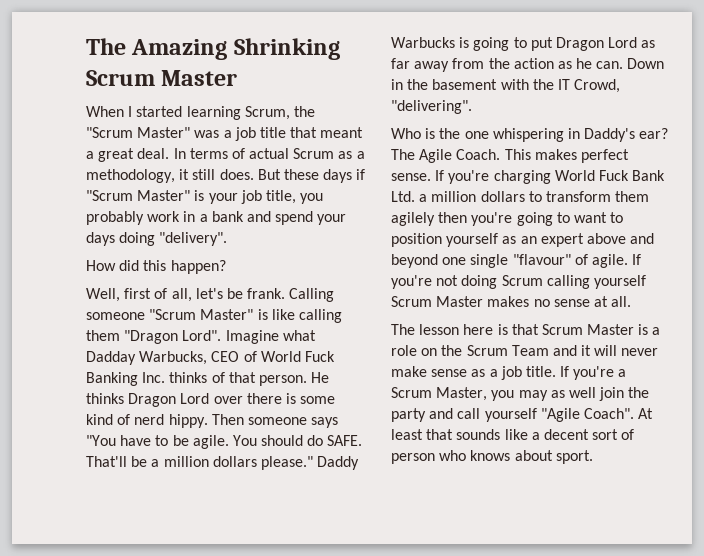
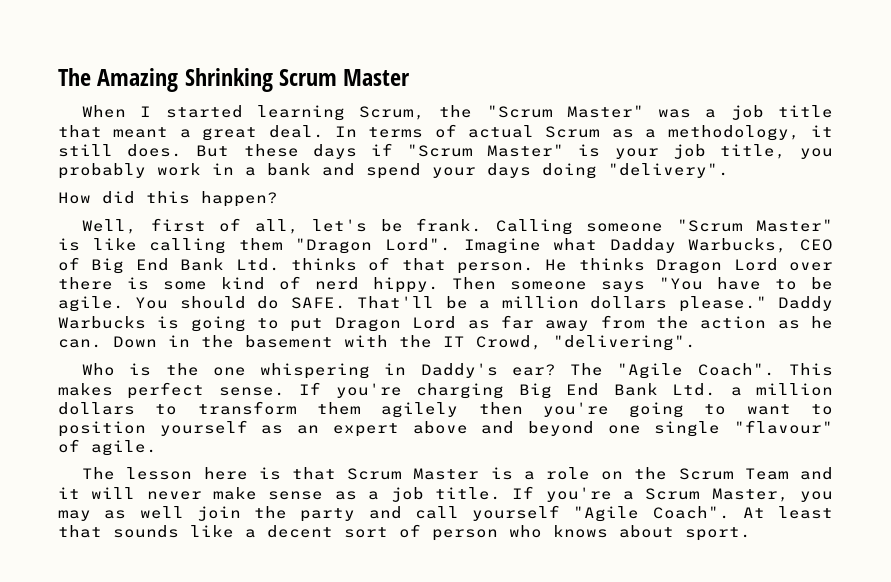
[260,351,335,362] [86,372,166,386] World Fuck Banking Inc. -> [91,258,280,274] Big End Bank Ltd.
[419,149,501,163] Agile Coach. -> [617,363,775,379] "Agile Coach".
[554,170,629,181] World Fuck -> [518,383,600,399] Big End
[632,254,642,265] [391,275,646,289] [391,296,632,307] If you're not doing Scrum calling yourself Scrum Master makes no sense at all. -> (157, 448) none

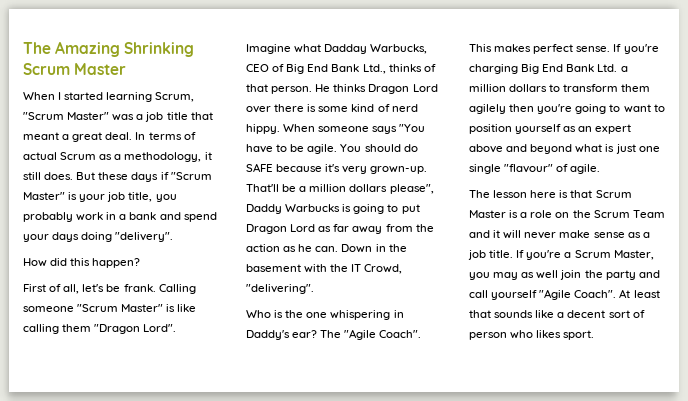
[439,105,473,118] the -> (195, 97) none
[82,218,206,234] Well, first -> [23,284,46,292] First
[235,258,280,271] Ltd. -> [362,64,386,74] Ltd.,
[452,277,497,290] Then -> [283,124,316,132] When
[290,297,346,309] SAFE. -> [246,163,428,174] SAFE because it's very grown-up.
[678,296,767,312] please." -> [389,184,434,194] please",
(594, 428) none -> [575,144,636,154] what is just
[553,525,674,538] knows about -> [536,330,562,338] likes

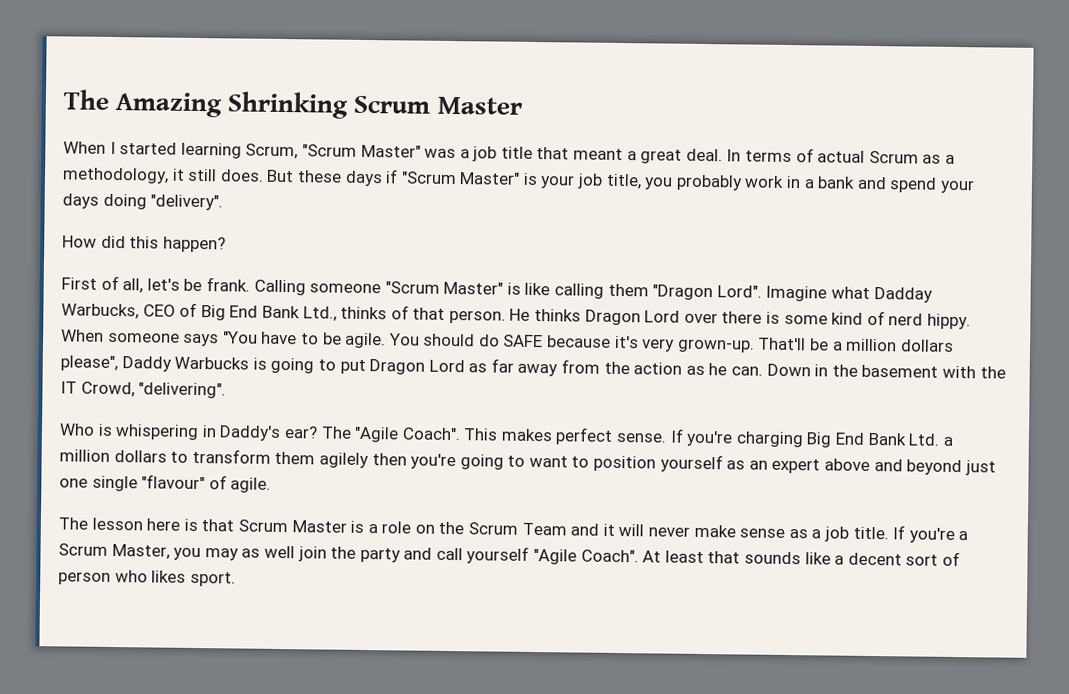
[285,310,328,318] the one -> (113, 429) none
[575,144,615,153] what is -> (963, 467) none

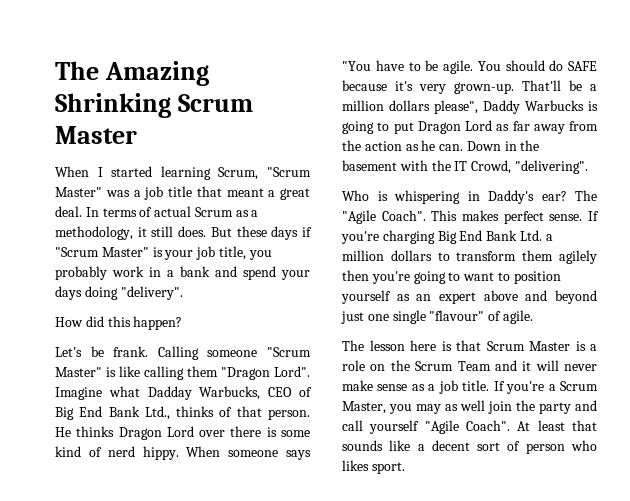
[61,275,180,294] First of all, let's -> [55,347,82,357] Let's

